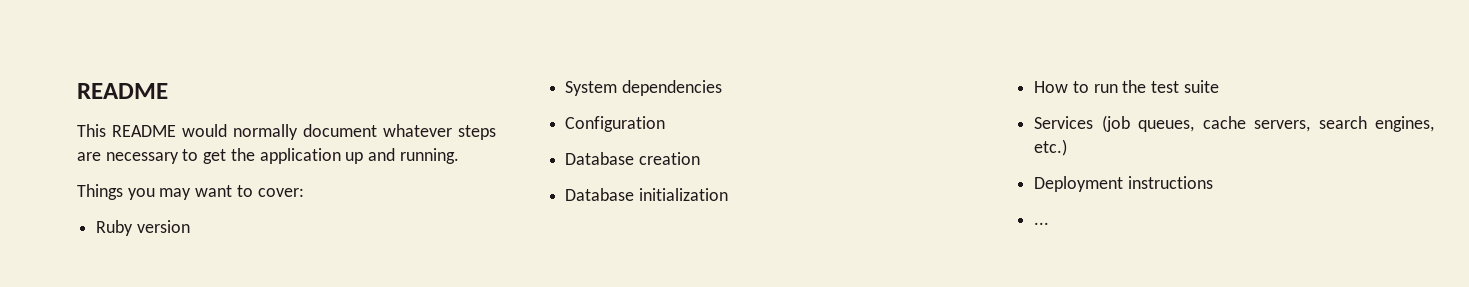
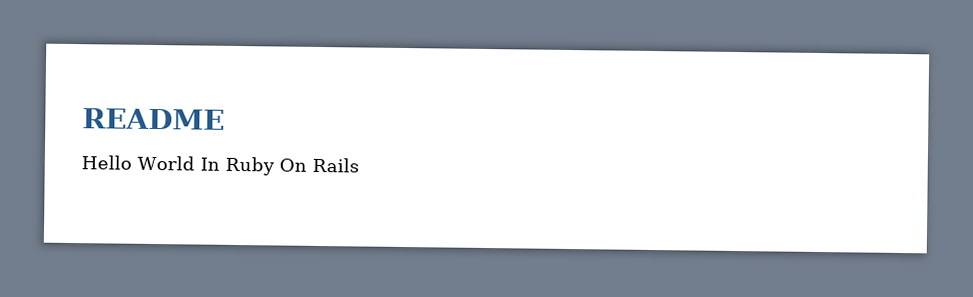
[77,124,496,140] [77,148,459,164] [77,184,304,200] [96,220,190,236] [565,80,722,96] [565,116,666,132] [565,152,700,165] [565,188,728,201] [1034,80,1219,93] [1034,115,1434,132] [1034,139,1068,156] [1034,176,1213,192] [1034,222,1050,225] This README would normally document whatever steps are necessary to get the application up and running. // Things you may want to cover: // Ruby version // System dependencies // Configuration // Database creation // Database initialization // How to run the test suite // Services (job queues, cache servers, search engines, etc.) // Deployment instructions // ... -> [81,155,359,176] Hello World In Ruby On Rails

